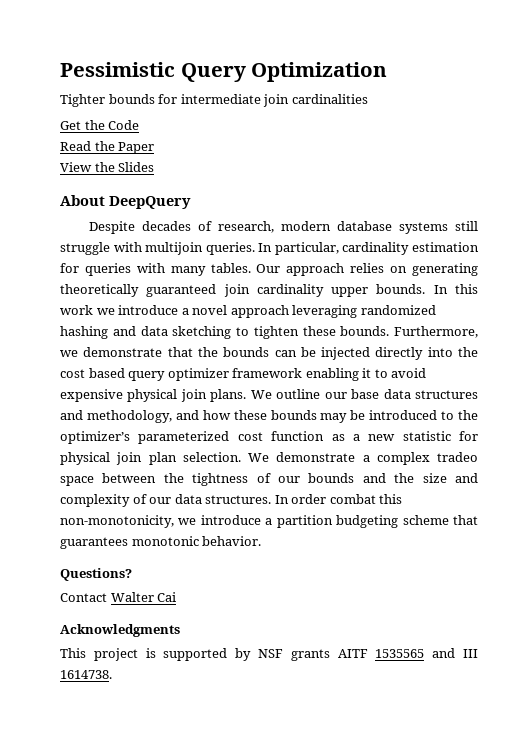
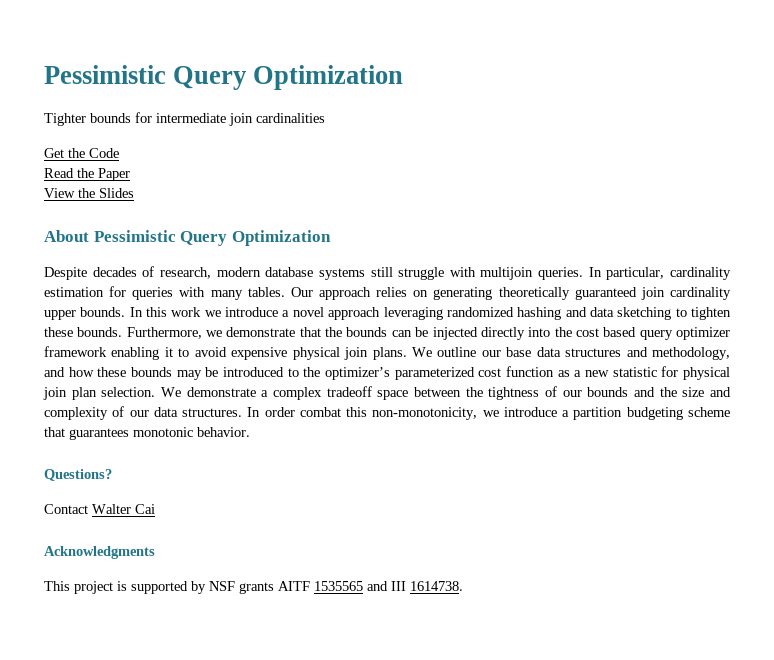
[109,196,191,209] DeepQuery -> [93,230,331,246] Pessimistic Query Optimization
[437,452,478,462] tradeo -> [326,386,372,397] tradeoff

